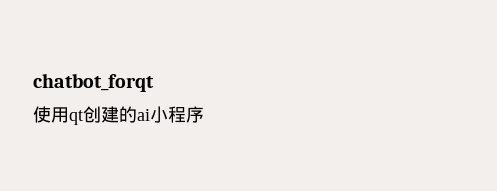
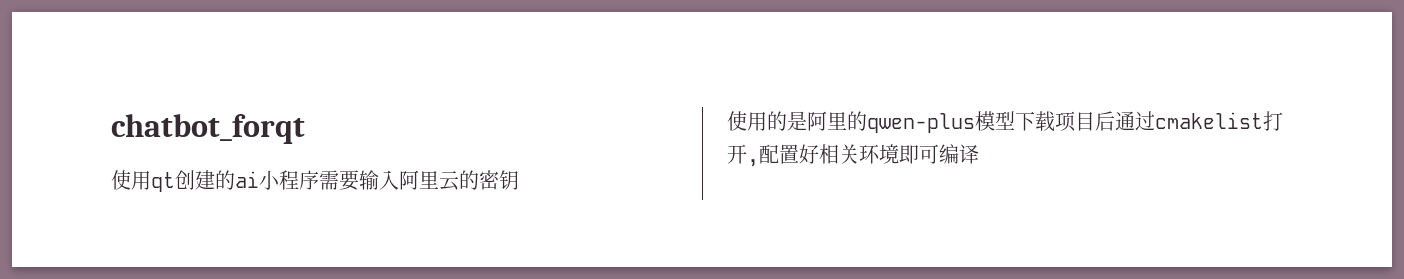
(204, 114) none -> [319,170,519,191] [727,111,1283,133] [727,144,979,167] 需要输入阿里云的密钥 // 使用的是阿里的qwen-plus模型下载项目后通过cmakelist打开,配置好相关环境即可编译

